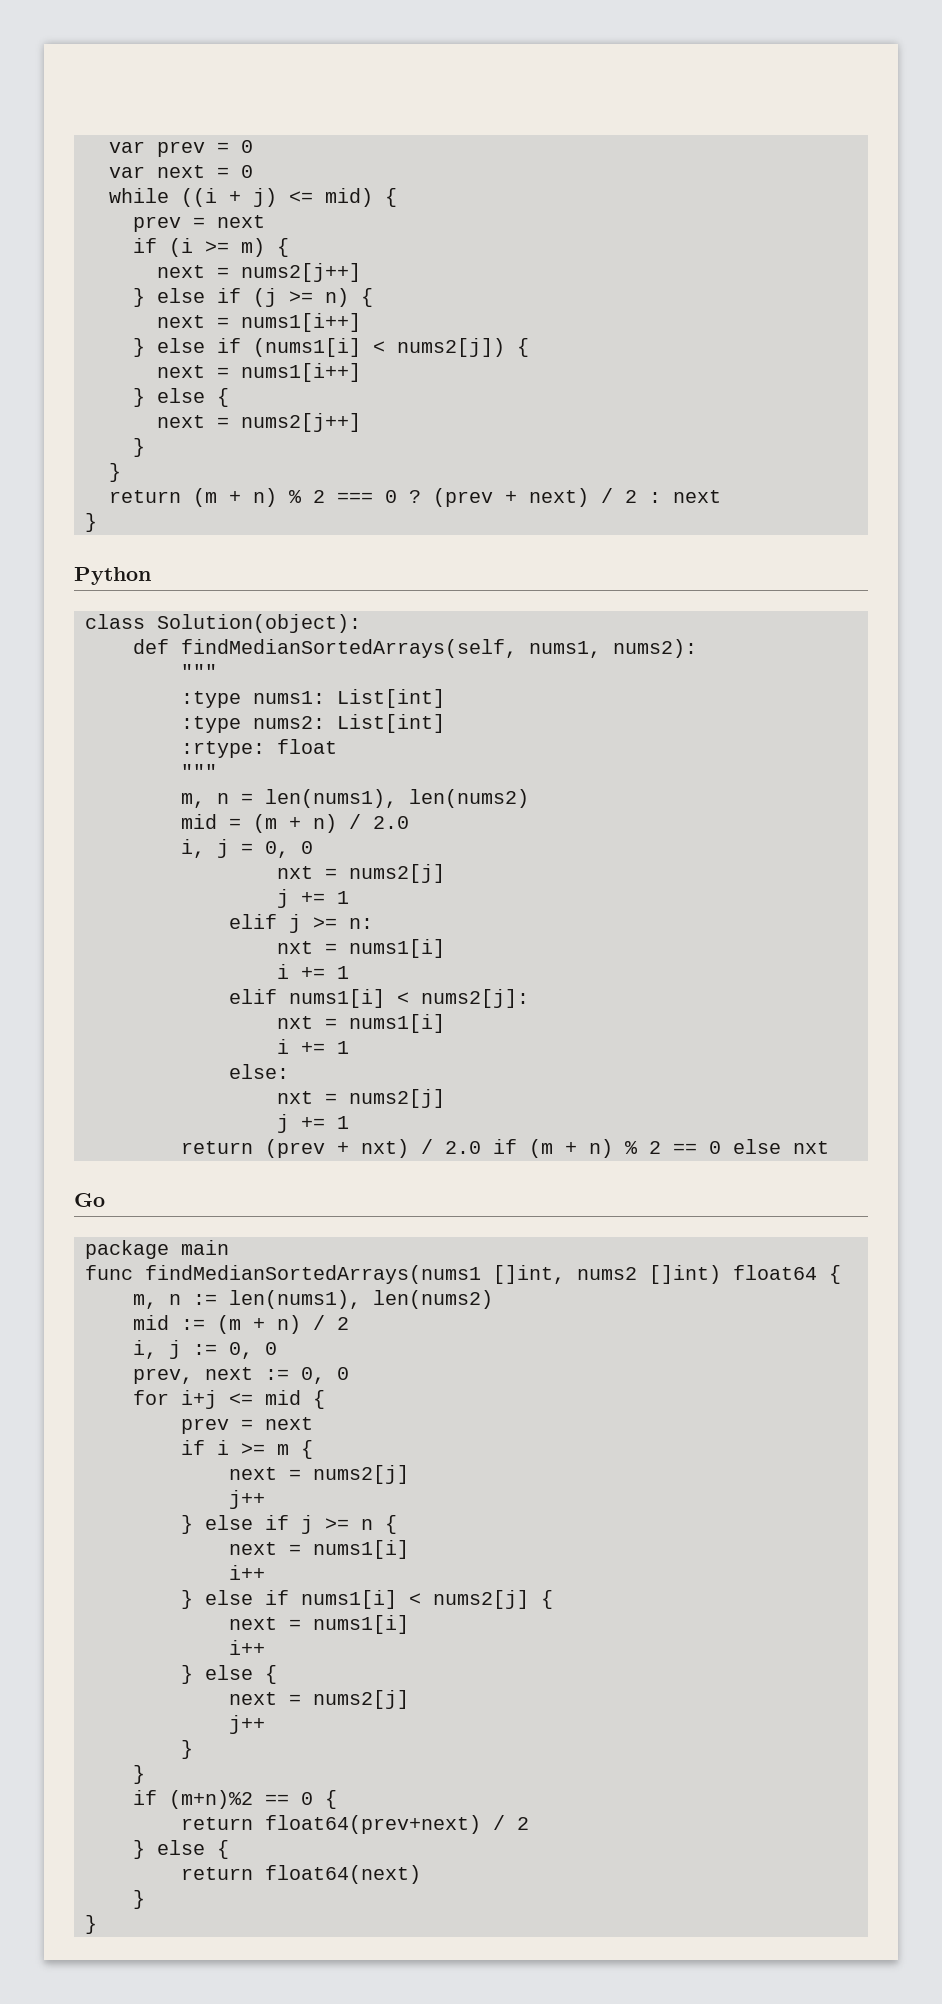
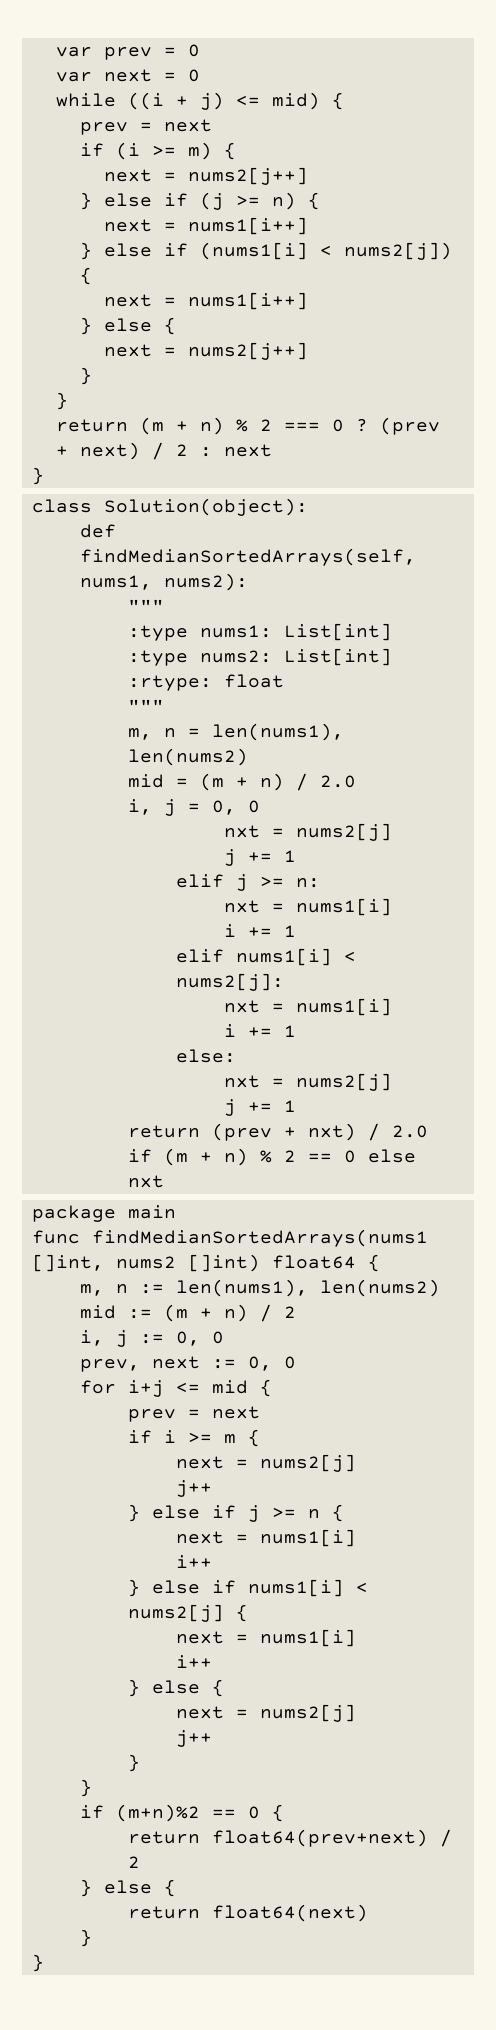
[74,567,151,585] // Python -> (45, 476) none
[74,1193,105,1207] // Go -> (165, 1181) none

